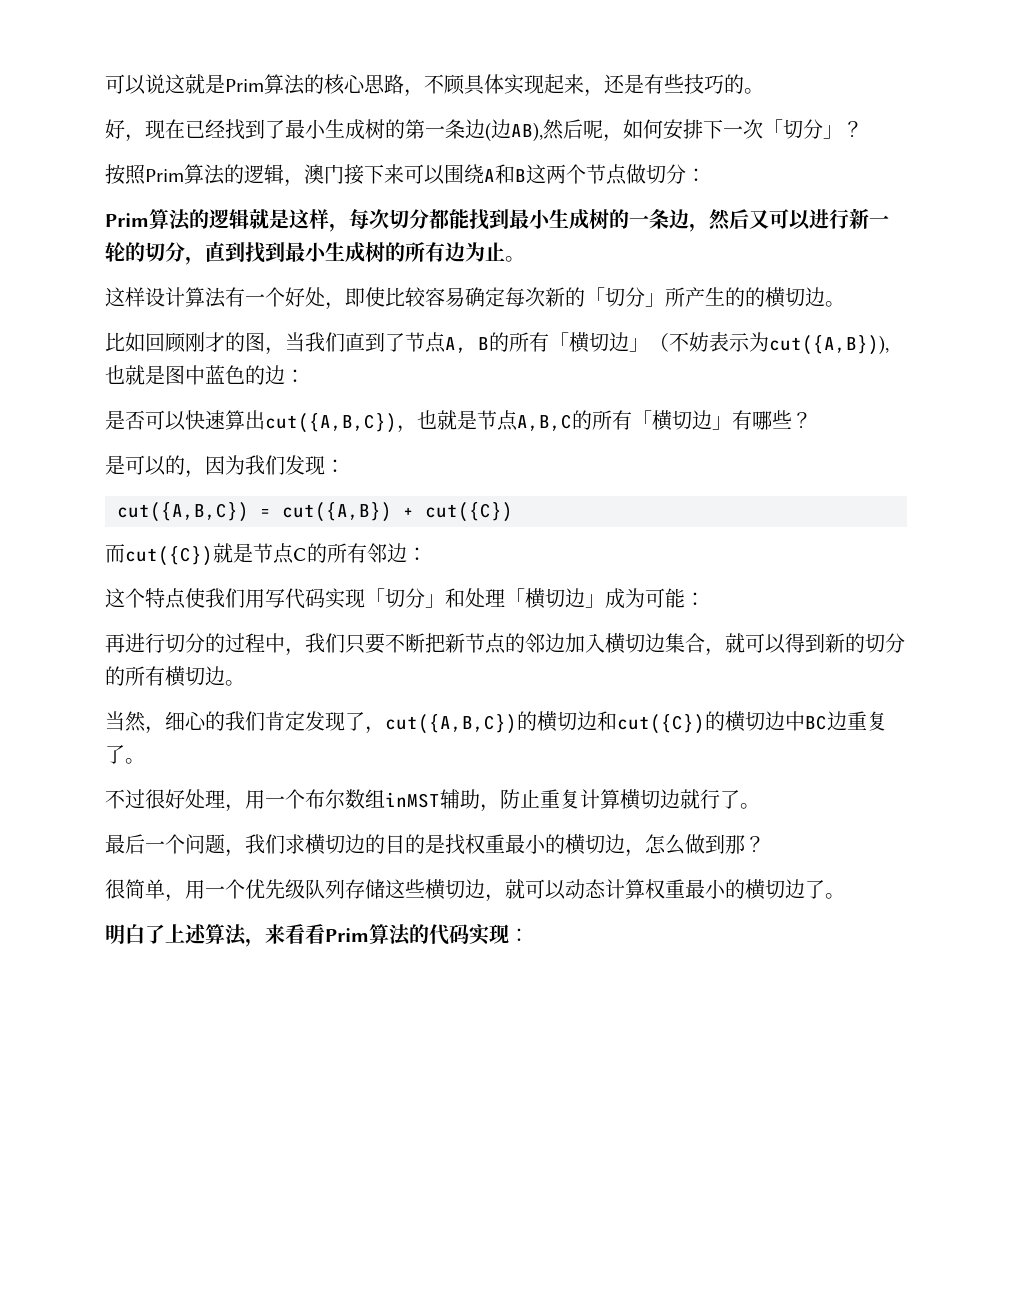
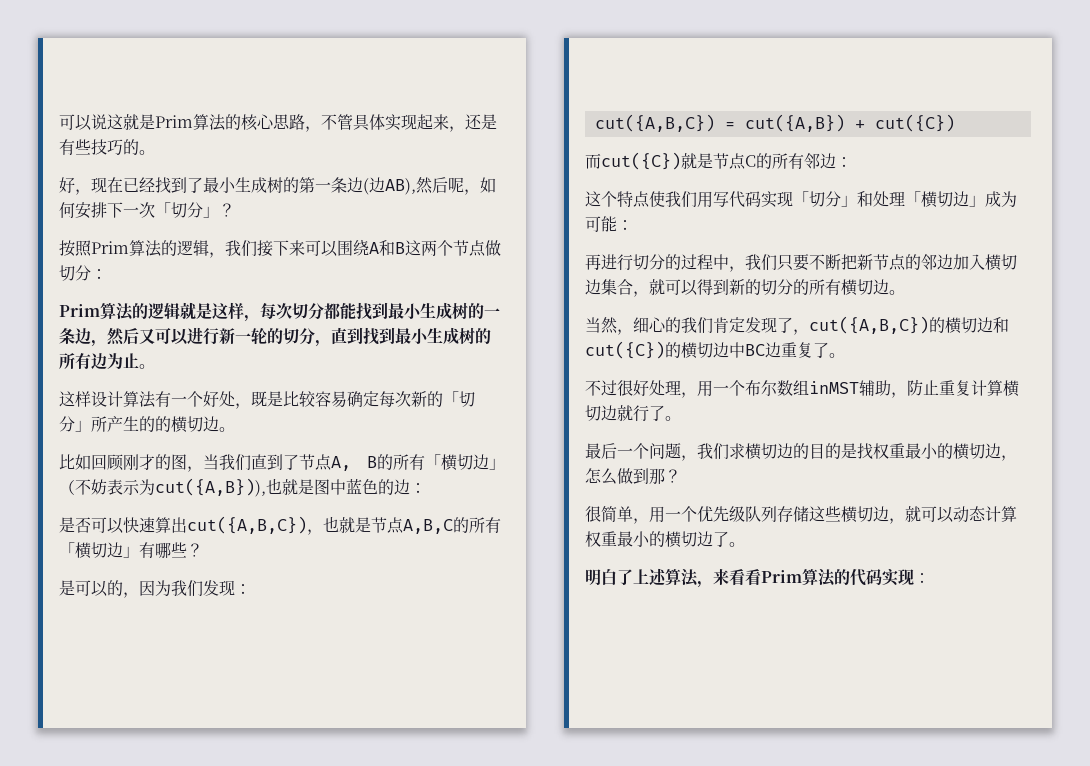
[444,74,465,95] 顾 -> [337,114,353,130] 管
[304,164,344,184] 澳门 -> [225,240,257,257] 我们
[345,287,385,307] 即使 -> [251,391,283,407] 既是

